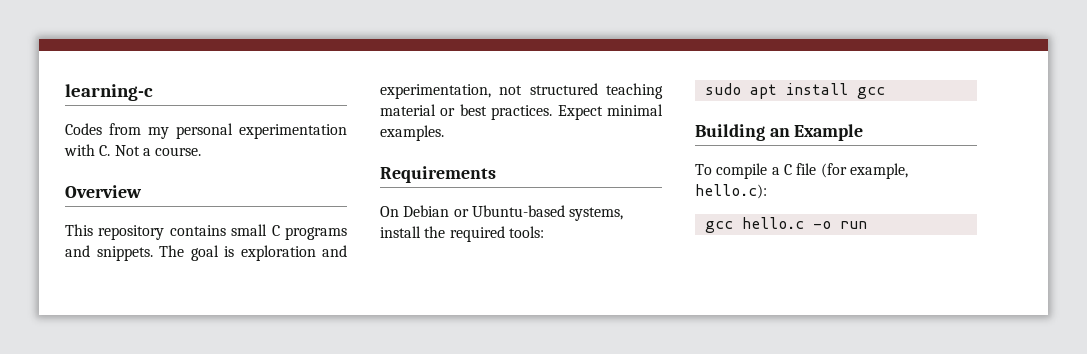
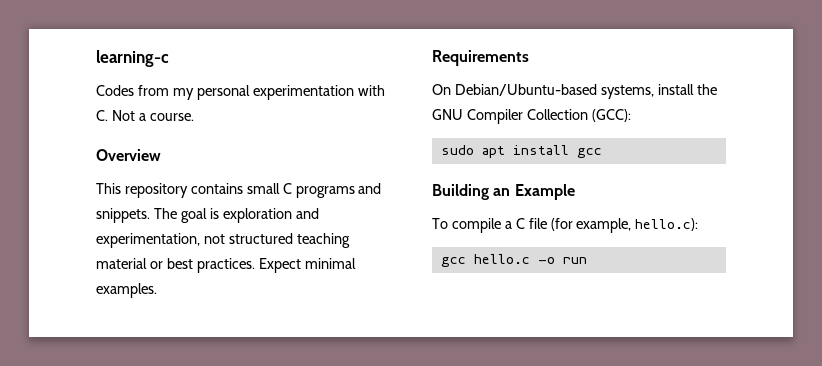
[403,205,624,221] [380,226,544,242] Debian or Ubuntu-based systems, install the required tools: -> [454,84,717,99] [432,109,631,124] Debian/Ubuntu-based systems, install the GNU Compiler Collection (GCC):

